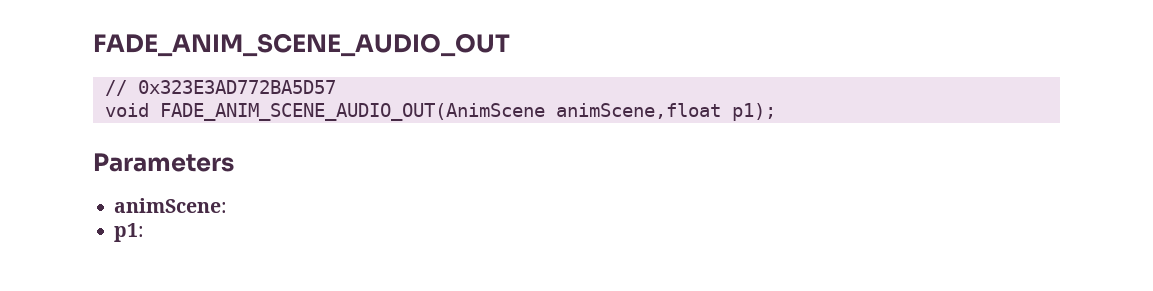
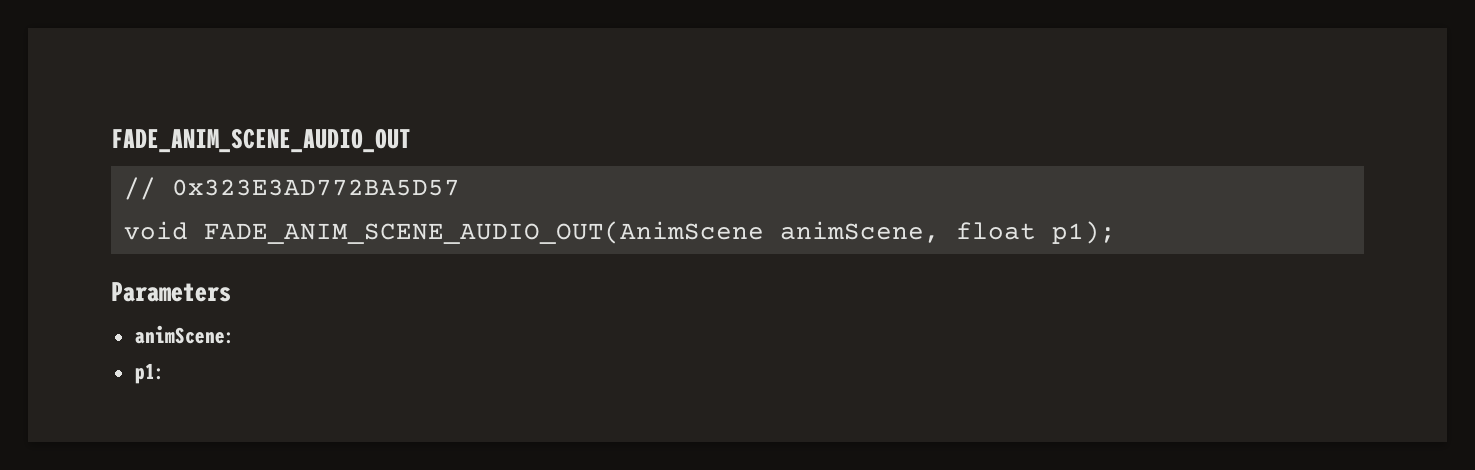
[555,103,721,119] animScene,float -> [779,221,1036,243] animScene, float

